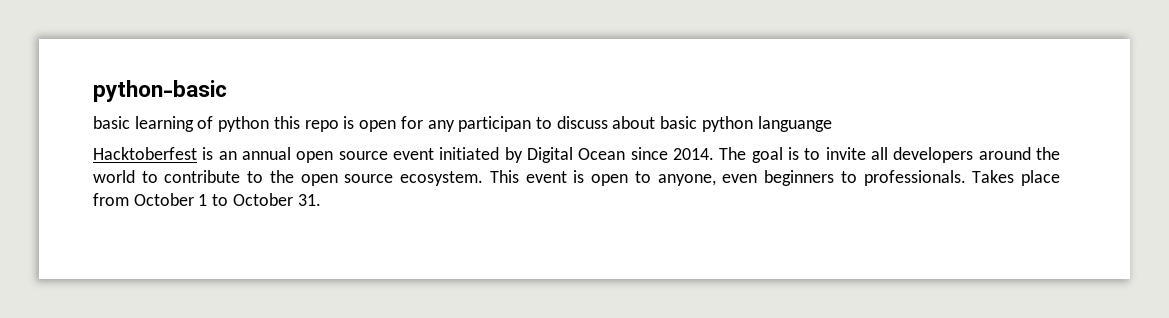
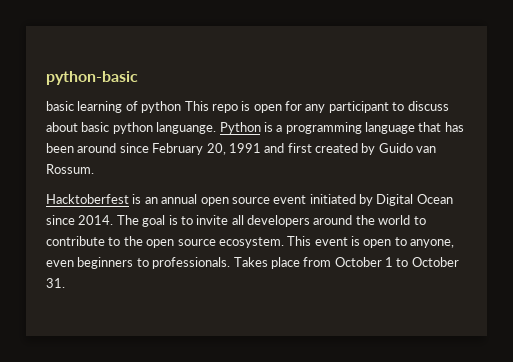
[273,116,300,129] this -> [184,101,209,111] This
[458,116,532,132] participan -> [328,101,389,113] participant
[757,116,832,132] languange -> [156,122,464,134] [46,143,437,155] [46,164,94,174] languange. Python is a programming language that has been around since February 20, 1991 and first created by Guido van Rossum.

